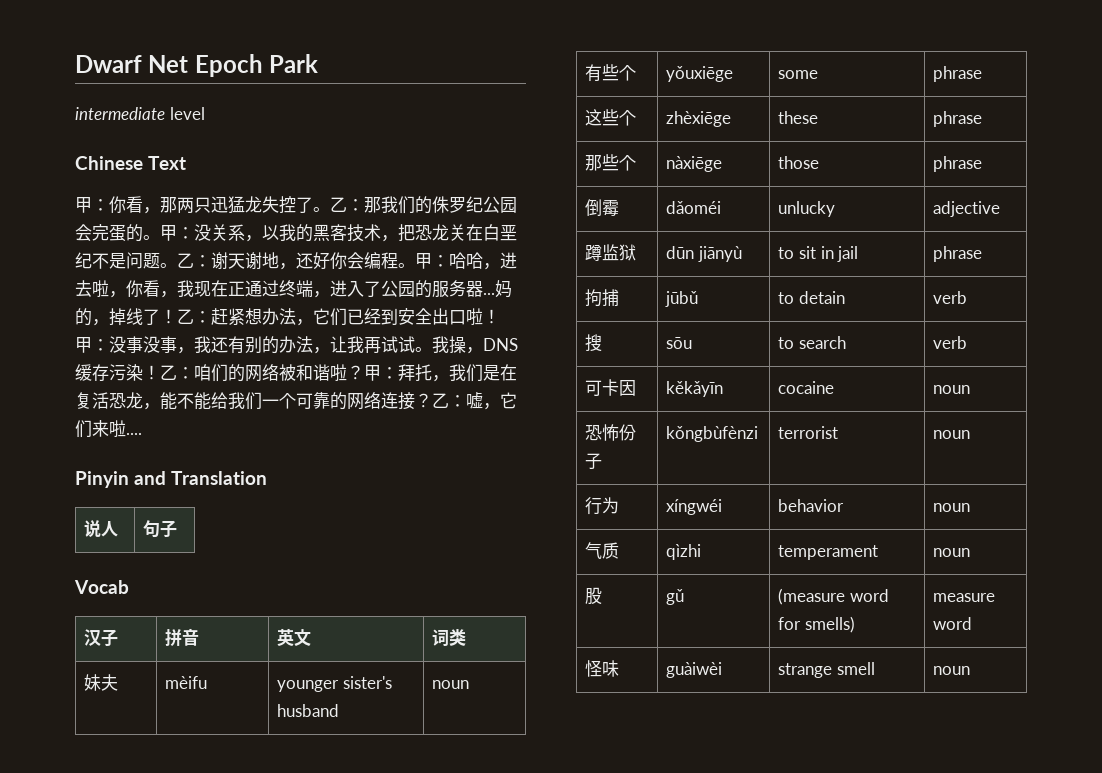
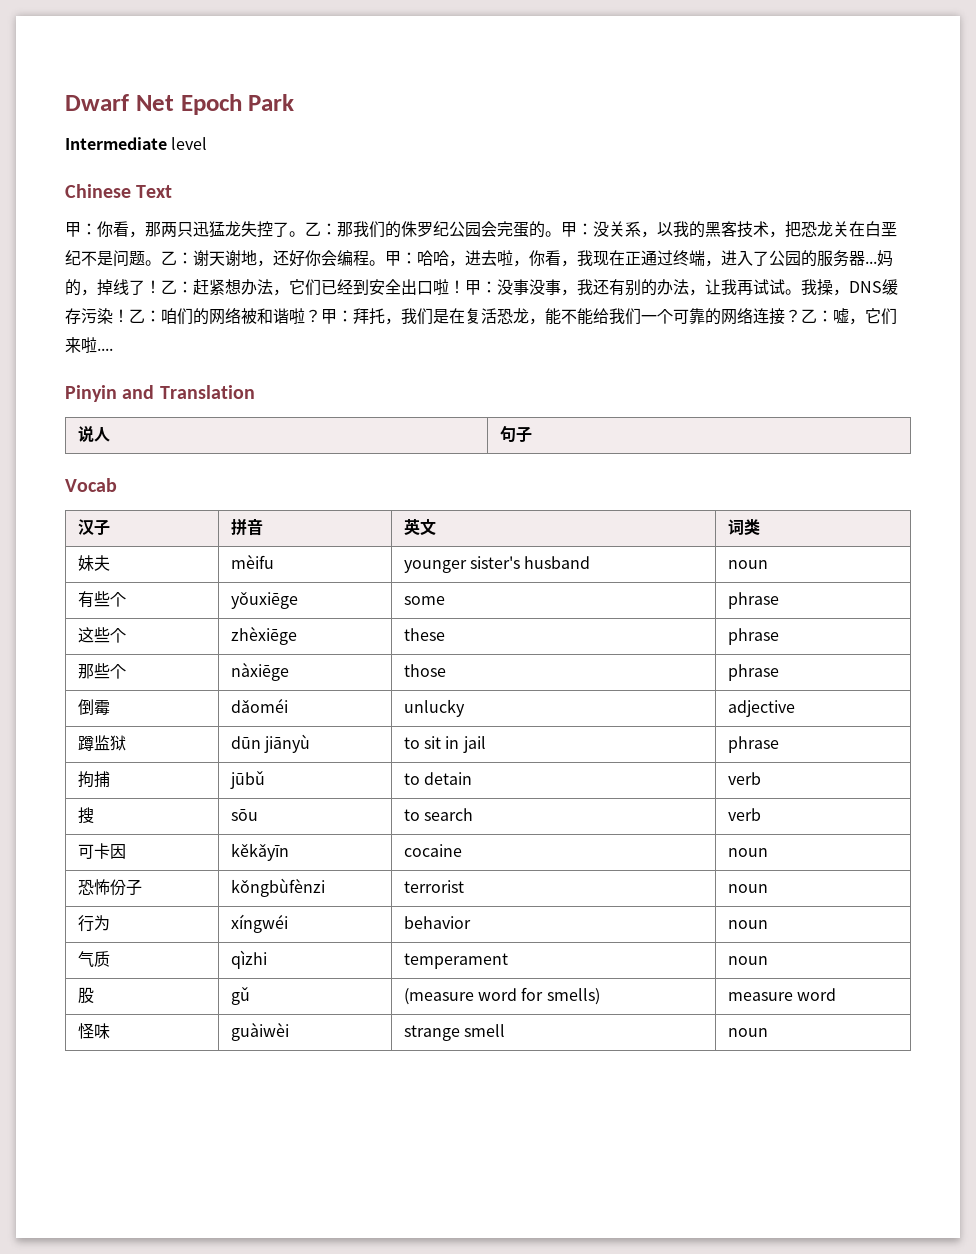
[75,107,165,120] intermediate -> [65,137,167,150] Intermediate

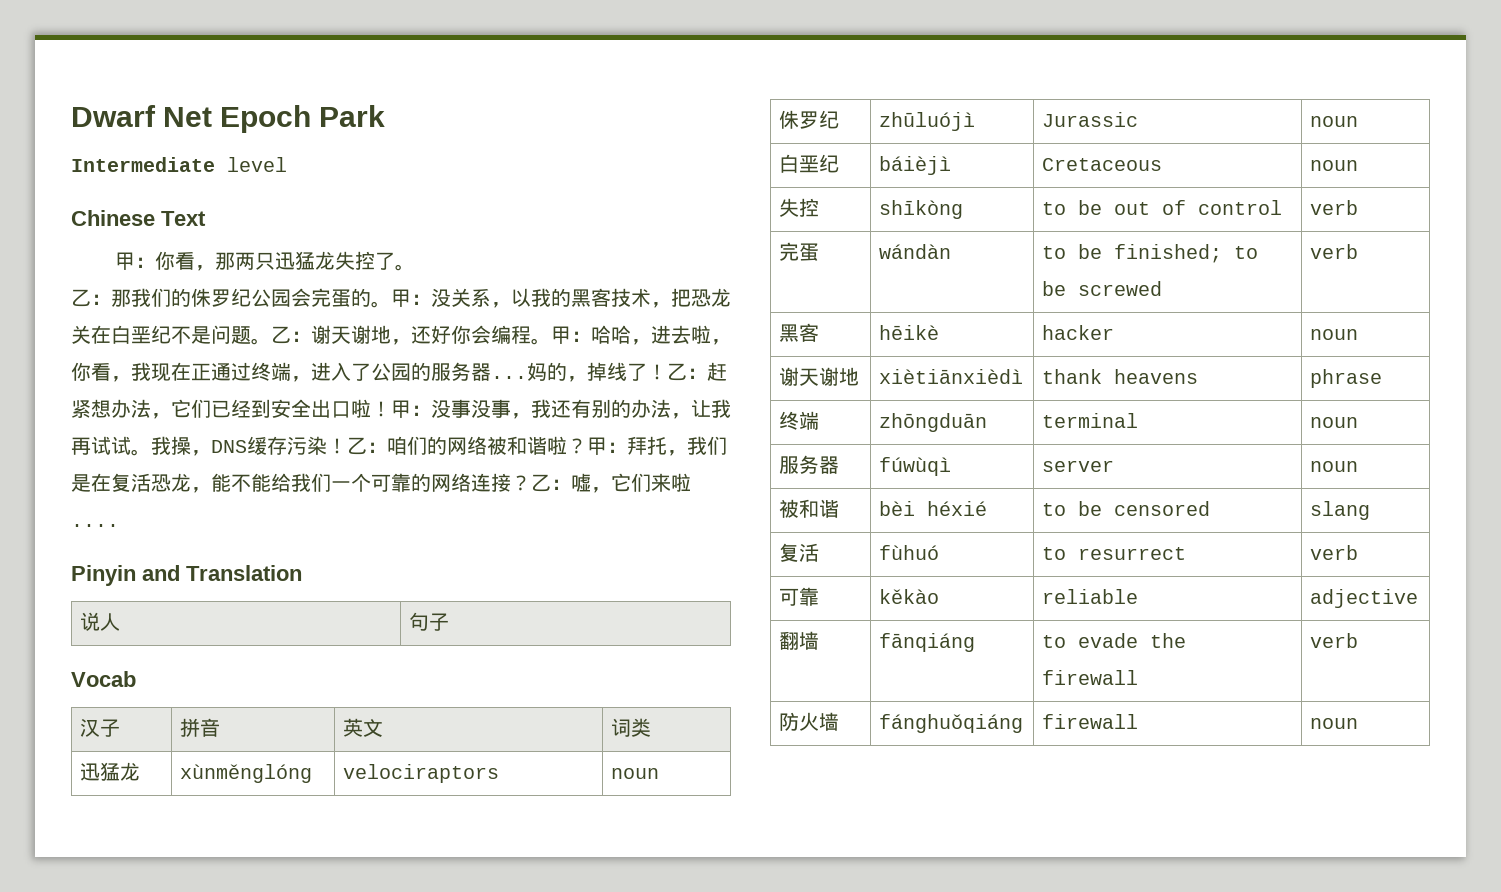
(305, 234) none -> (416, 267) //
[77,555,110,571] [230,554,274,569] [403,556,591,573] [727,560,768,569] [77,591,126,608] [230,591,298,609] [403,596,445,605] [727,592,779,609] [77,627,126,643] [230,626,297,645] [403,628,445,641] [727,628,779,645] [77,663,126,679] [230,662,289,681] [403,664,446,677] [727,664,779,681] [77,699,110,715] [230,698,288,713] [403,699,465,717] [727,700,795,717] [77,735,126,751] [230,734,310,753] [403,736,486,753] [727,736,779,753] [77,771,110,788] [229,770,265,789] [403,772,472,785] [727,772,761,785] [77,807,94,824] [230,809,258,821] [403,808,473,821] [727,808,761,821] [77,843,126,859] [230,843,289,861] [403,844,462,857] [727,848,768,857] [77,879,142,896] [230,878,325,897] [403,880,464,893] [727,884,768,893] [77,915,110,932] [230,914,288,933] [403,916,471,929] [727,920,768,929] [77,951,110,967] [230,950,267,969] [403,953,508,969] [727,956,768,965] [77,987,94,1004] [230,986,250,1005] [403,987,600,1005] [727,988,836,1001] [77,1023,110,1039] [230,1022,289,1041] [403,1024,505,1041] 妹夫 | mèifu | younger sister's husband | noun // 有些个 | yǒuxiēge | some | phrase // 这些个 | zhèxiēge | these | phrase // 那些个 | nàxiēge | those | phrase // 倒霉 | dǎoméi | unlucky | adjective // 蹲监狱 | dūn jiānyù | to sit in jail | phrase // 拘捕 | jūbǔ | to detain | verb // 搜 | sōu | to search | verb // 可卡因 | kěkǎyīn | cocaine | noun // 恐怖份子 | kǒngbùfènzi | terrorist | noun // 行为 | xíngwéi | behavior | noun // 气质 | qìzhi | temperament | noun // 股 | gǔ | (measure word for smells) | measure word // 怪味 | guàiwèi | strange smell -> [80,762,141,781] [180,764,313,783] [343,764,500,783] [611,768,660,779] [779,110,840,129] [879,112,976,131] [1042,112,1139,127] [1310,116,1359,127] [779,154,840,173] [879,156,952,175] [1042,158,1163,171] [1310,160,1359,171] [779,198,820,217] [879,200,964,219] [1042,200,1283,215] [1310,200,1359,215] [779,242,820,261] [879,244,952,259] [1042,244,1259,263] [1042,281,1163,296] [1310,244,1359,259] [779,323,820,342] [879,325,940,340] [1042,325,1115,340] [1310,329,1359,340] [779,367,860,386] [879,369,1024,384] [1042,369,1199,384] [1310,369,1383,388] [779,411,820,430] [879,413,988,432] [1042,413,1139,428] [1310,417,1359,428] [779,455,840,474] [879,457,952,476] [1042,460,1115,472] [1310,461,1359,472] [779,499,840,518] [879,501,988,516] [1042,501,1211,516] [1310,501,1371,520] [779,543,820,562] [879,545,940,560] [1042,547,1187,560] [1310,545,1359,560] [779,587,820,606] [879,589,940,604] [1042,589,1139,604] [1310,589,1419,608] [779,631,820,650] [879,633,976,652] [1042,633,1187,648] [1042,670,1139,685] [1310,633,1359,648] [779,712,840,731] [879,714,1024,733] [1042,714,1139,729] 迅猛龙 | xùnměnglóng | velociraptors | noun // 侏罗纪 | zhūluójì | Jurassic | noun // 白垩纪 | báièjì | Cretaceous | noun // 失控 | shīkòng | to be out of control | verb // 完蛋 | wándàn | to be finished; to be screwed | verb // 黑客 | hēikè | hacker | noun // 谢天谢地 | xiètiānxièdì | thank heavens | phrase // 终端 | zhōngduān | terminal | noun // 服务器 | fúwùqì | server | noun // 被和谐 | bèi héxié | to be censored | slang // 复活 | fùhuó | to resurrect | verb // 可靠 | kěkào | reliable | adjective // 翻墙 | fānqiáng | to evade the firewall | verb // 防火墙 | fánghuǒqiáng | firewall

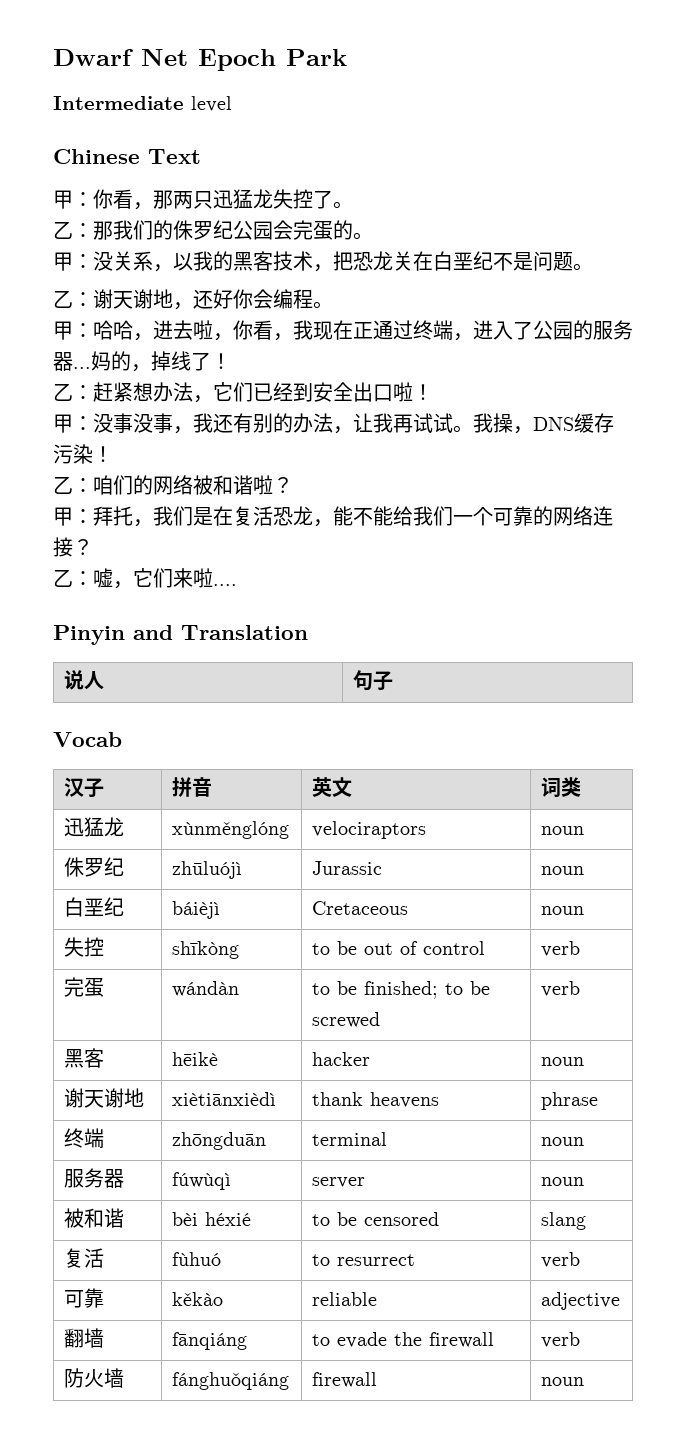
(391, 304) none -> (373, 236) //
(271, 341) none -> (593, 267) //
(551, 341) none -> (333, 305) //
(667, 372) none -> (231, 361) //
(391, 409) none -> (433, 392) //
(347, 446) none -> (113, 454) //
(587, 446) none -> (293, 485) //
(531, 483) none -> (93, 547) //

